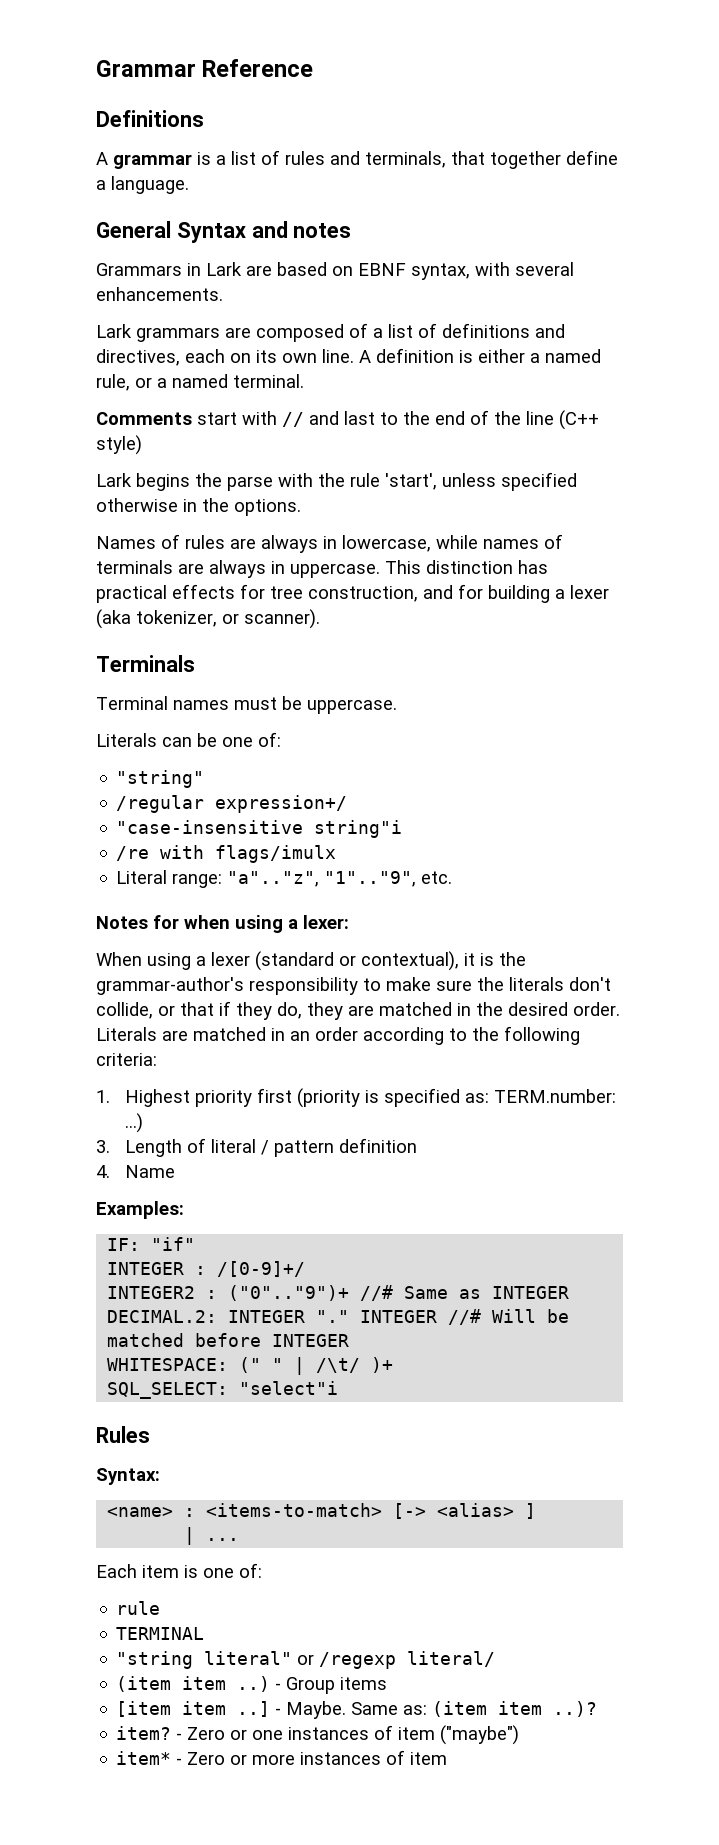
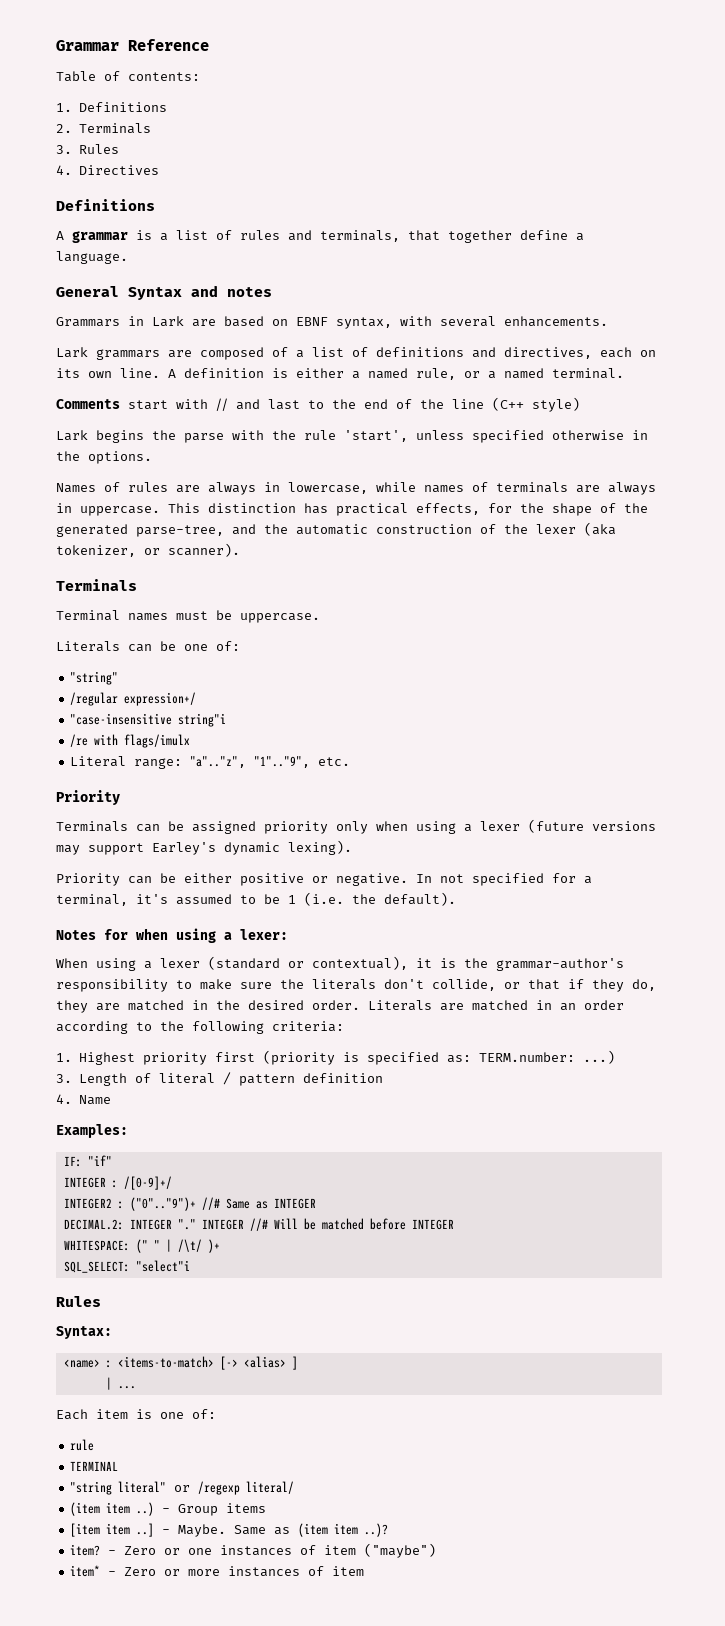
(314, 68) none -> [56,71,200,82] [56,102,167,112] [56,123,151,134] [56,144,119,154] [56,165,159,175] // Table of contents: // 1. Definitions // 2. Terminals // 3. Rules // 4. Directives
[172,584,565,603] effects for tree construction, and for building a -> [416,503,648,516] [56,524,528,537] effects, for the shape of the generated parse-tree, and the automatic construction of the
(453, 877) none -> [56,790,120,805] [56,819,656,834] [56,840,352,855] [56,873,592,886] [56,892,456,906] // Priority // Terminals can be assigned priority only when using a lexer (future versions may support Earley's dynamic lexing). // Priority can be either positive or negative. In not specified for a terminal, it's assumed to be 1 (i.e. the default).
[403,1705,428,1715] as: -> [274,1527,291,1535] as

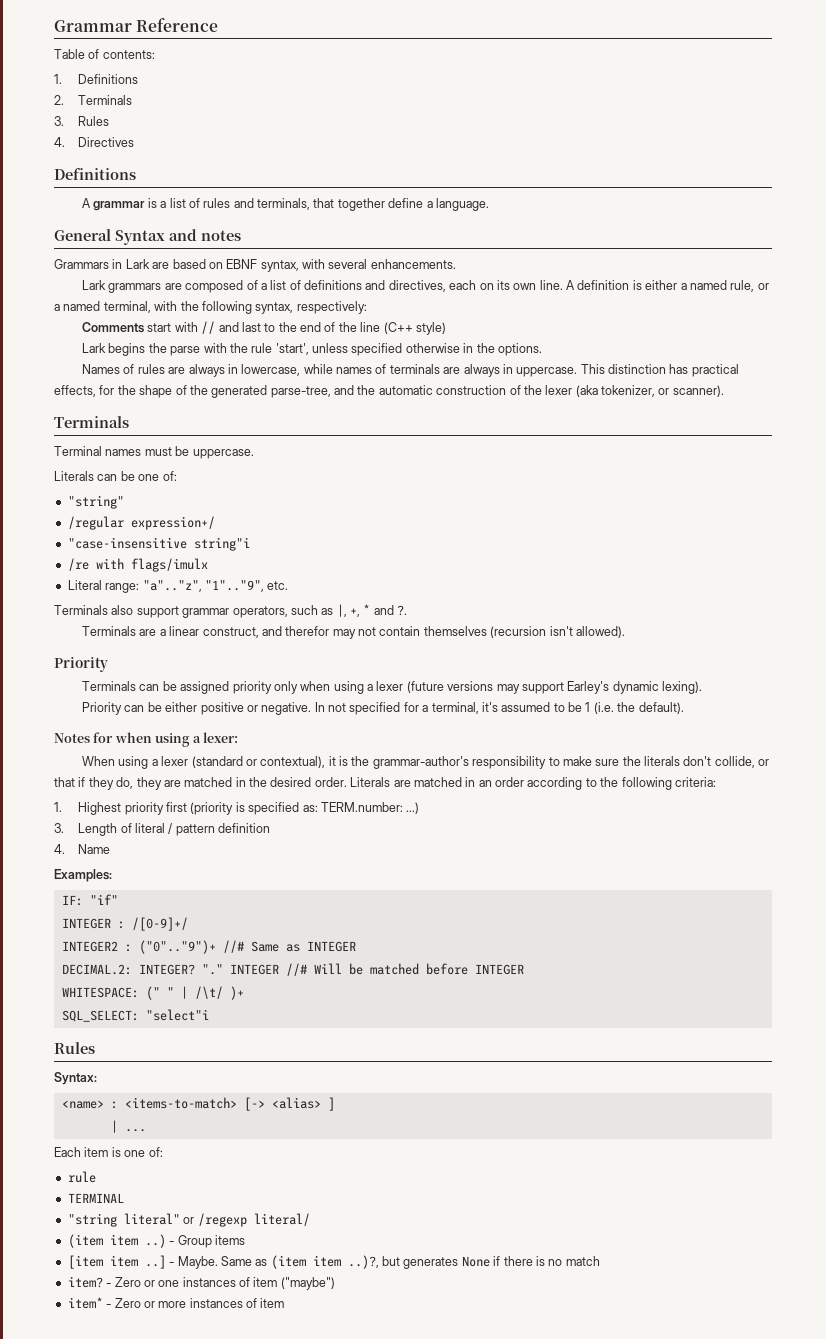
[552,368,624,379] terminal. -> [103,301,367,314] terminal, with the following syntax, respectively:
(351, 761) none -> [54,604,408,618] [82,626,625,639] // Terminals also support grammar operators, such as |, +, * and ?. // Terminals are a linear construct, and therefor may not contain themselves (recursion isn't allowed).
[129,1219,172,1230] INTEGER -> [138,964,195,975] INTEGER?
[364,1523,389,1537] ..)? -> [347,1255,600,1269] ..)?, but generates None if there is no match

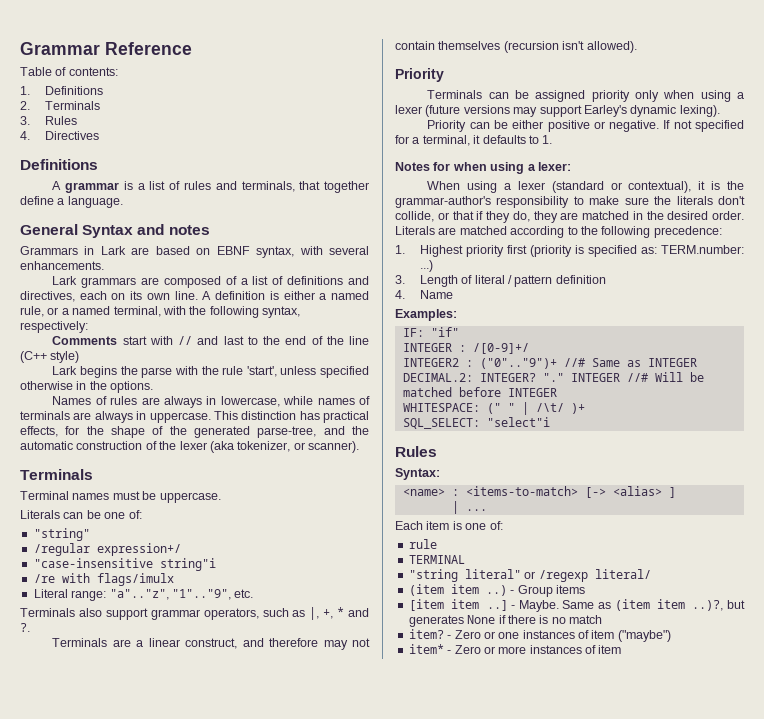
[285,626,330,636] therefor -> [269,638,319,647] therefore
[314,702,325,712] In -> [663,120,671,129] If
[481,702,684,714] it's assumed to be 1 (i.e. the default). -> [473,135,553,144] it defaults to 1.
[465,777,524,787] in an order -> (507, 230) none
[674,777,716,787] criteria: -> [653,226,722,238] precedence:

